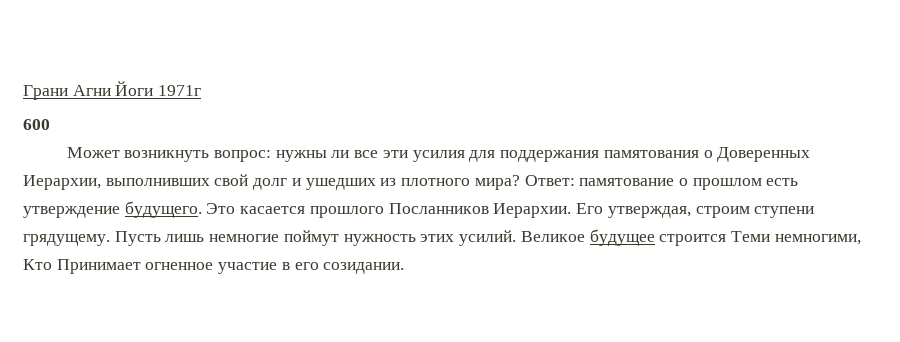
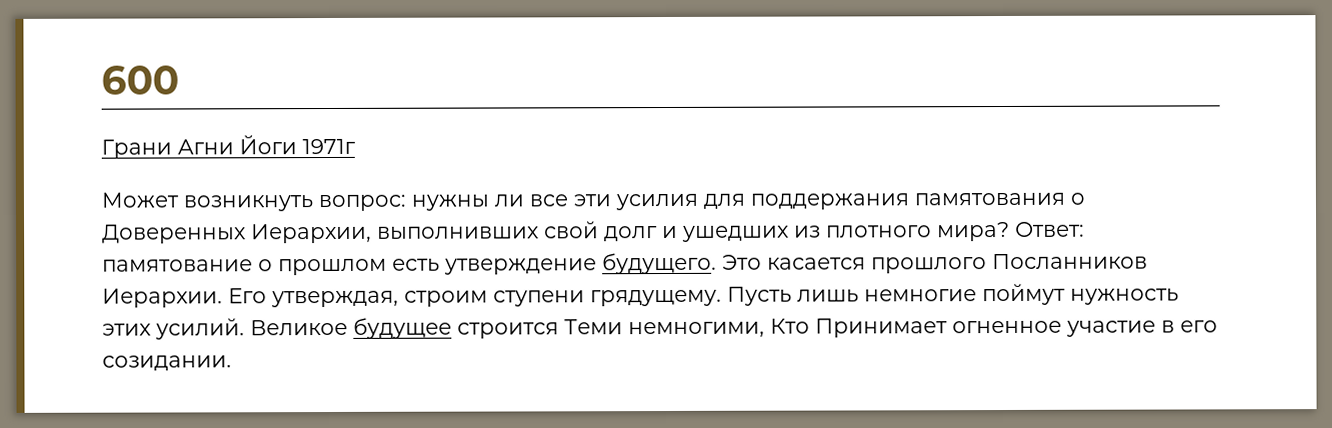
(23, 92) none -> [101,65,179,95] 600 //
[23,119,50,130] // 600 -> (356, 146) none

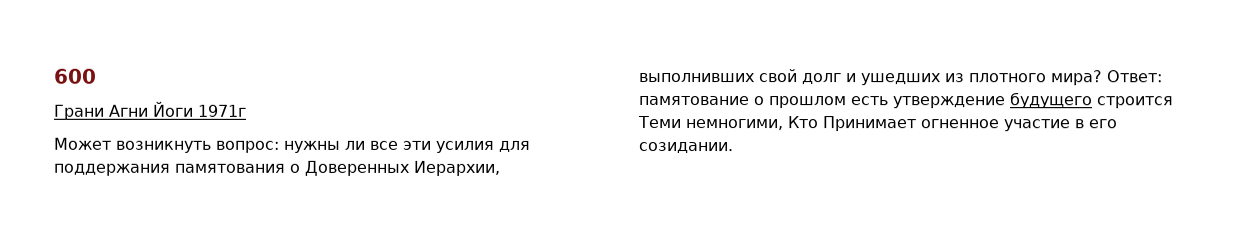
[602,252,1148,275] [102,283,1179,308] [102,317,452,340] будущего. Это касается прошлого Посланников Иерархии. Его утверждая, строим ступени грядущему. Пусть лишь немногие поймут нужность этих усилий. Великое будущее -> [1010,92,1093,109] будущего

